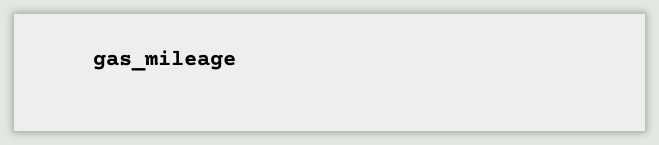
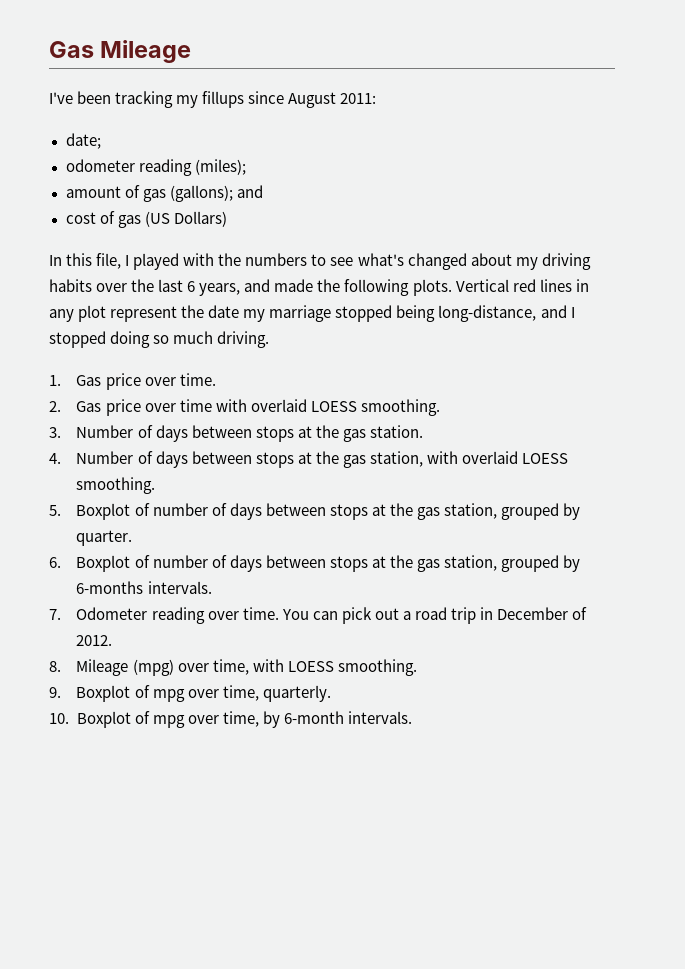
[93,50,236,71] gas_mileage -> [49,40,192,63] [49,91,377,108] [65,133,101,149] [65,159,246,176] [65,185,263,202] [65,211,227,228] [49,253,591,270] [49,279,589,296] [49,305,575,322] [49,331,270,348] [49,373,216,390] [49,399,440,416] [49,425,423,442] [49,451,569,468] [76,477,156,494] [49,503,581,520] [76,530,133,546] [49,555,581,572] [76,581,212,594] [49,607,588,624] [76,635,113,646] [49,659,417,676] [49,685,331,702] [49,711,412,728] Gas Mileage // I've been tracking my fillups since August 2011: // date; // odometer reading (miles); // amount of gas (gallons); and // cost of gas (US Dollars) // In this file, I played with the numbers to see what's changed about my driving habits over the last 6 years, and made the following plots. Vertical red lines in any plot represent the date my marriage stopped being long-distance, and I stopped doing so much driving. // 1. Gas price over time. // 2. Gas price over time with overlaid LOESS smoothing. // 3. Number of days between stops at the gas station. // 4. Number of days between stops at the gas station, with overlaid LOESS smoothing. // 5. Boxplot of number of days between stops at the gas station, grouped by quarter. // 6. Boxplot of number of days between stops at the gas station, grouped by 6-months intervals. // 7. Odometer reading over time. You can pick out a road trip in December of 2012. // 8. Mileage (mpg) over time, with LOESS smoothing. // 9. Boxplot of mpg over time, quarterly. // 10. Boxplot of mpg over time, by 6-month intervals.

